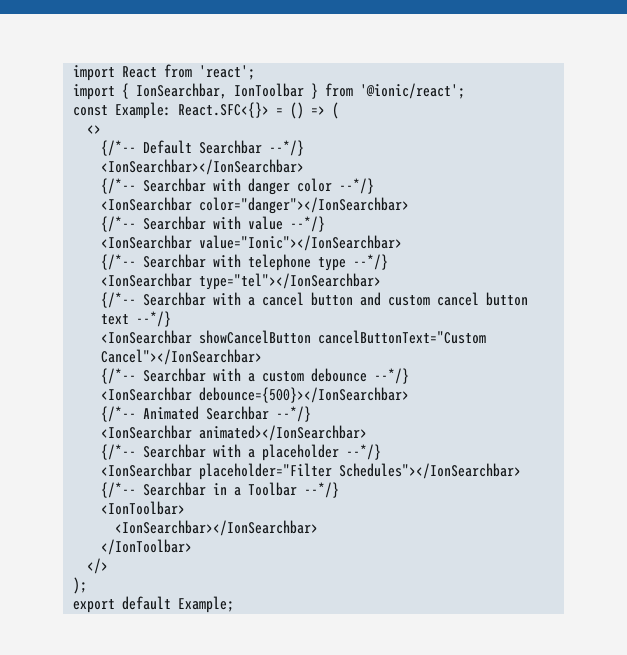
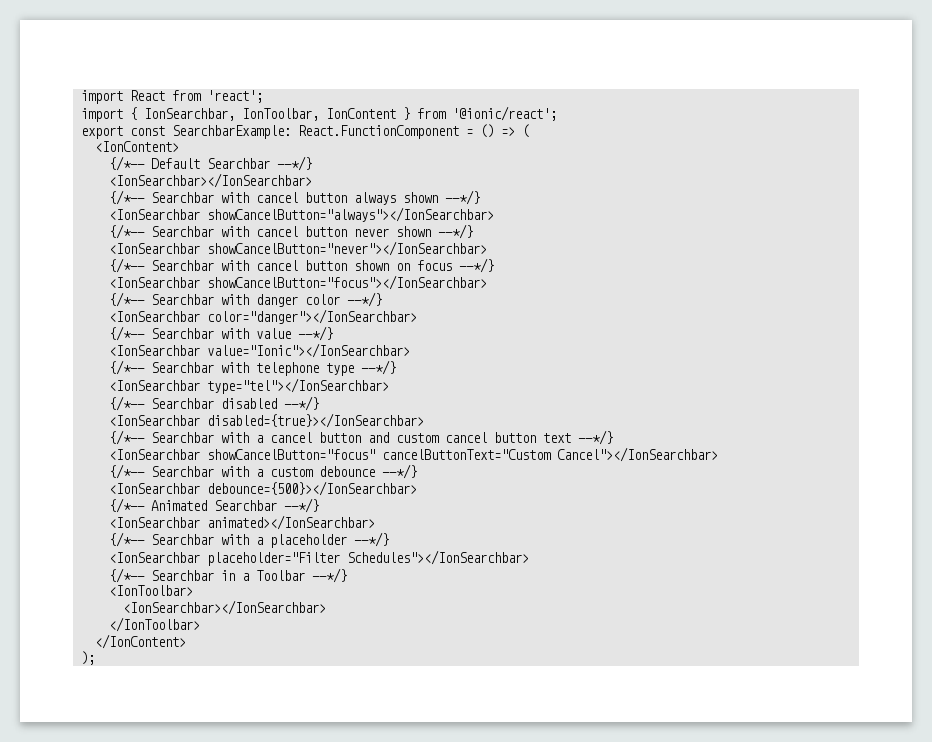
[233,83,304,97] IonToolbar -> [242,108,397,121] IonToolbar, IonContent
[72,102,269,119] const Example: React.SFC<{}> -> [81,125,460,139] export const SearchbarExample: React.FunctionComponent
[86,125,101,134] <> -> [95,141,180,152] <IonContent>
(304, 167) none -> [109,190,481,205] [109,207,495,222] [109,224,474,239] [109,241,488,256] [109,258,495,273] [109,275,488,290] // {/*-- Searchbar with cancel button always shown --*/} // <IonSearchbar showCancelButton="always"></IonSearchbar> // {/*-- Searchbar with cancel button never shown --*/} // <IonSearchbar showCancelButton="never"></IonSearchbar> // {/*-- Searchbar with cancel button shown on focus --*/} // <IonSearchbar showCancelButton="focus"></IonSearchbar>
(381, 281) none -> [109,396,320,411] [109,413,425,428] // {/*-- Searchbar disabled --*/} // <IonSearchbar disabled={true}></IonSearchbar>
[198,330,311,344] showCancelButton -> [207,449,376,460] showCancelButton="focus"
[86,558,108,574] </> -> [95,634,187,649] </IonContent>
[72,596,234,613] // export default Example; -> (96, 658) none

